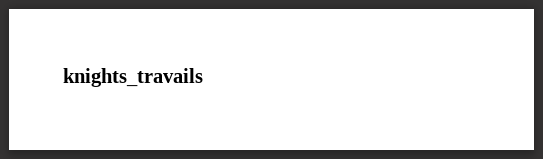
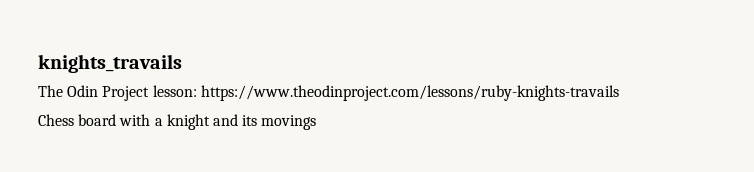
(203, 77) none -> [38,85,619,101] [38,114,317,130] // The Odin Project lesson: https://www.theodinproject.com/lessons/ruby-knights-travails // Chess board with a knight and its movings

